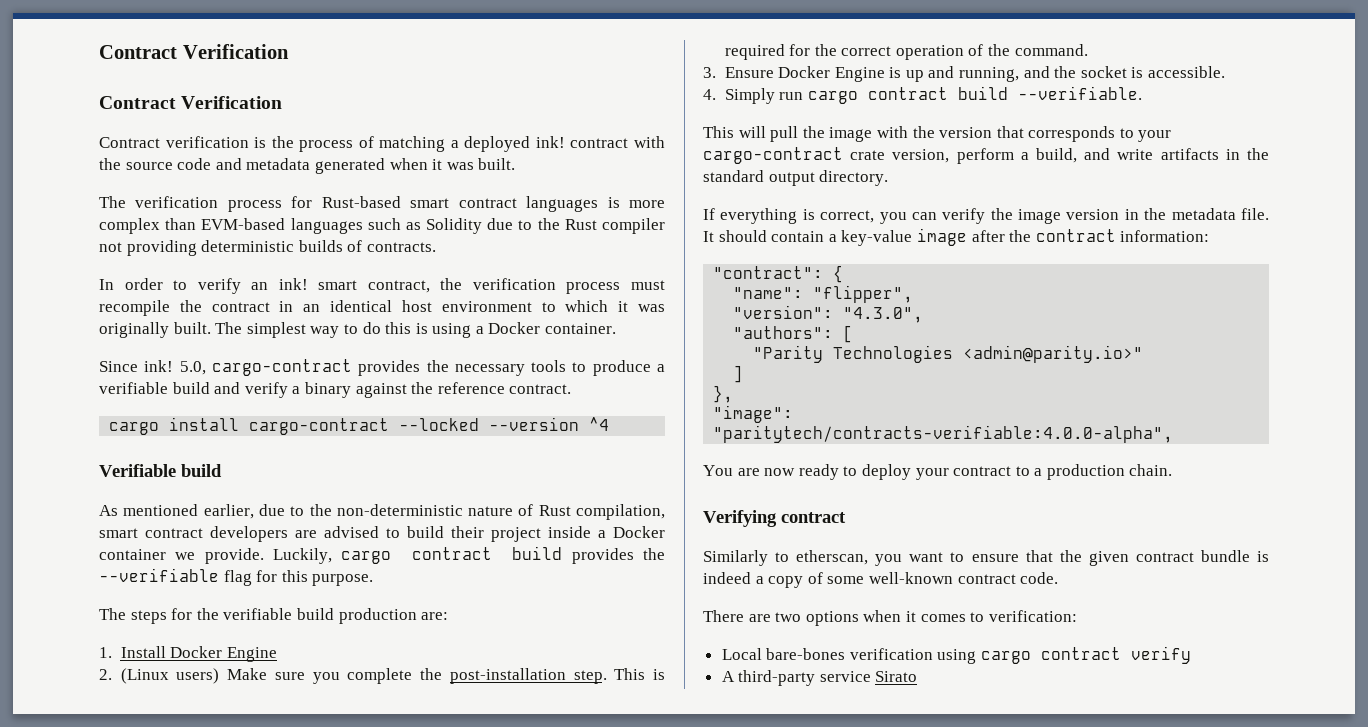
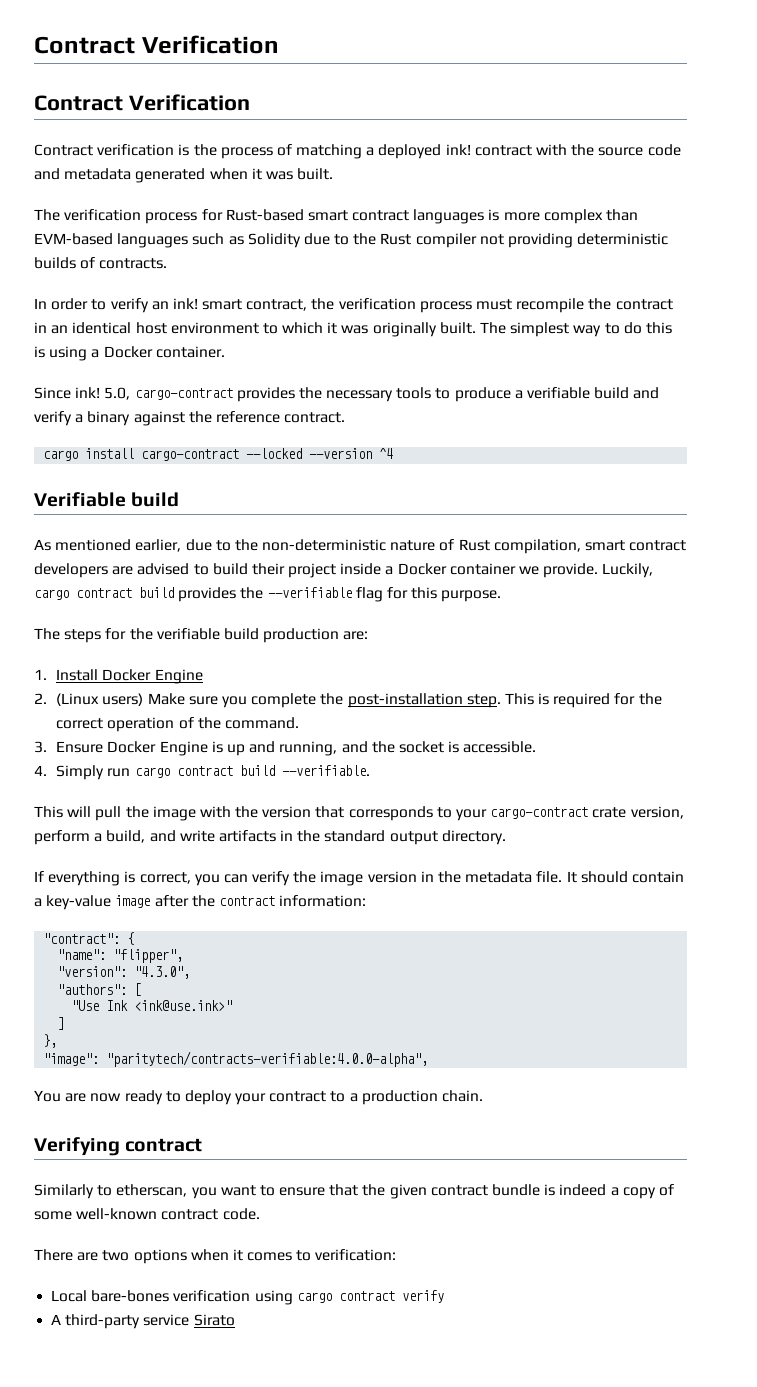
[753,345,1144,363] "Parity Technologies <admin@parity.io>" -> [71,1000,233,1011] "Use Ink <ink@use.ink>"

